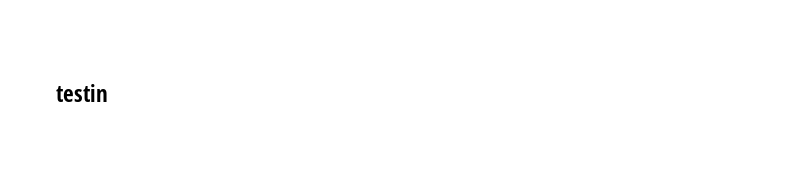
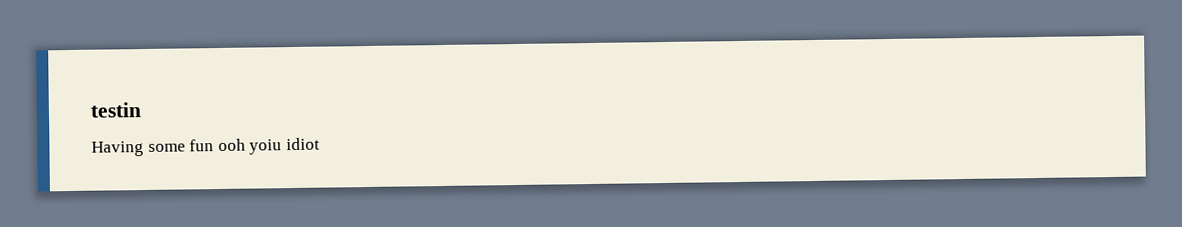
(108, 93) none -> [91,137,320,157] // Having some fun ooh yoiu idiot

